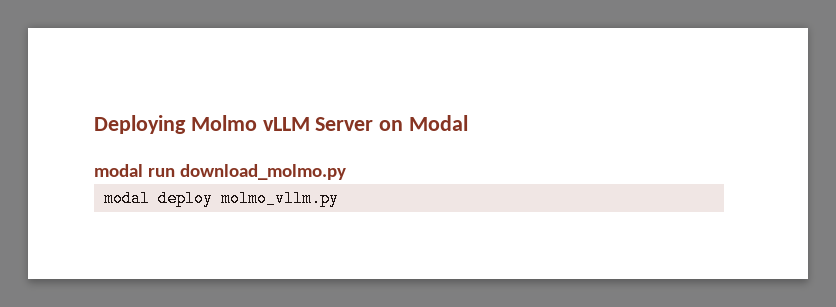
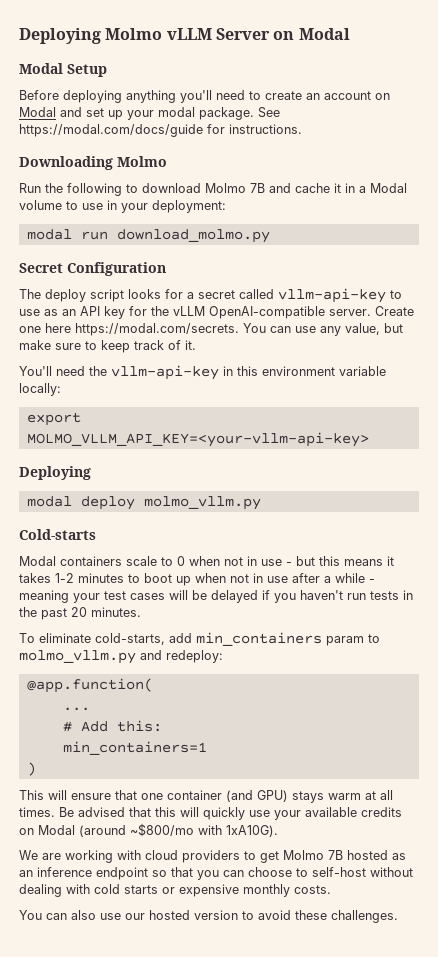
[94,164,347,180] [104,190,340,207] modal run download_molmo.py // modal deploy molmo_vllm.py -> [19,63,107,77] [19,90,390,103] [19,107,280,120] [19,124,302,137] [19,156,167,170] [19,183,407,196] [19,200,226,213] [26,229,270,243] [19,262,166,276] [19,288,402,303] [19,306,414,319] [19,323,403,336] [19,340,196,353] [19,365,386,380] [19,383,61,396] [26,412,81,426] [26,432,369,447] [19,466,91,480] [26,496,261,510] [19,529,96,540] [19,556,394,566] [19,573,375,586] [19,590,413,603] [19,607,141,620] [19,632,380,646] [19,650,223,664] [26,678,153,693] [62,707,90,711] [62,720,162,732] [62,741,207,755] [26,762,36,776] [19,790,393,803] [19,807,402,820] [19,823,278,837] [19,850,406,863] [19,867,413,880] [19,884,331,897] [19,910,398,923] Modal Setup // Before deploying anything you'll need to create an account on Modal and set up your modal package. See https://modal.com/docs/guide for instructions. // Downloading Molmo // Run the following to download Molmo 7B and cache it in a Modal volume to use in your deployment: // modal run download_molmo.py // Secret Configuration // The deploy script looks for a secret called vllm-api-key to use as an API key for the vLLM OpenAI-compatible server. Create one here https://modal.com/secrets. You can use any value, but make sure to keep track of it. // You'll need the vllm-api-key in this environment variable locally: // export MOLMO_VLLM_API_KEY=<your-vllm-api-key> // Deploying // modal deploy molmo_vllm.py // Cold-starts // Modal containers scale to 0 when not in use - but this means it takes 1-2 minutes to boot up when not in use after a while - meaning your test cases will be delayed if you haven't run tests in the past 20 minutes. // To eliminate cold-starts, add min_containers param to molmo_vllm.py and redeploy: // @app.function( // ... // # Add this: // min_containers=1 // ) // This will ensure that one container (and GPU) stays warm at all times. Be advised that this will quickly use your available credits on Modal (around ~$800/mo with 1xA10G). // We are working with cloud providers to get Molmo 7B hosted as an inference endpoint so that you can choose to self-host without dealing with cold starts or expensive monthly costs. // You can also use our hosted version to avoid these challenges.

